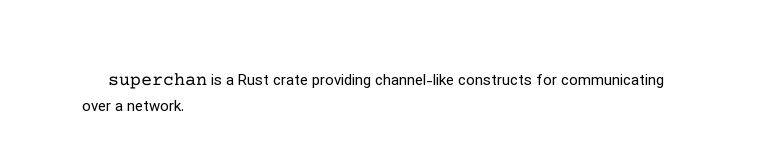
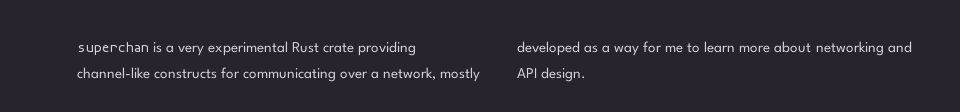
(234, 81) none -> [178,41,289,56] very experimental
[127,100,185,111] network. -> [383,67,481,82] [517,41,912,56] [517,67,587,82] network, mostly developed as a way for me to learn more about networking and API design.

